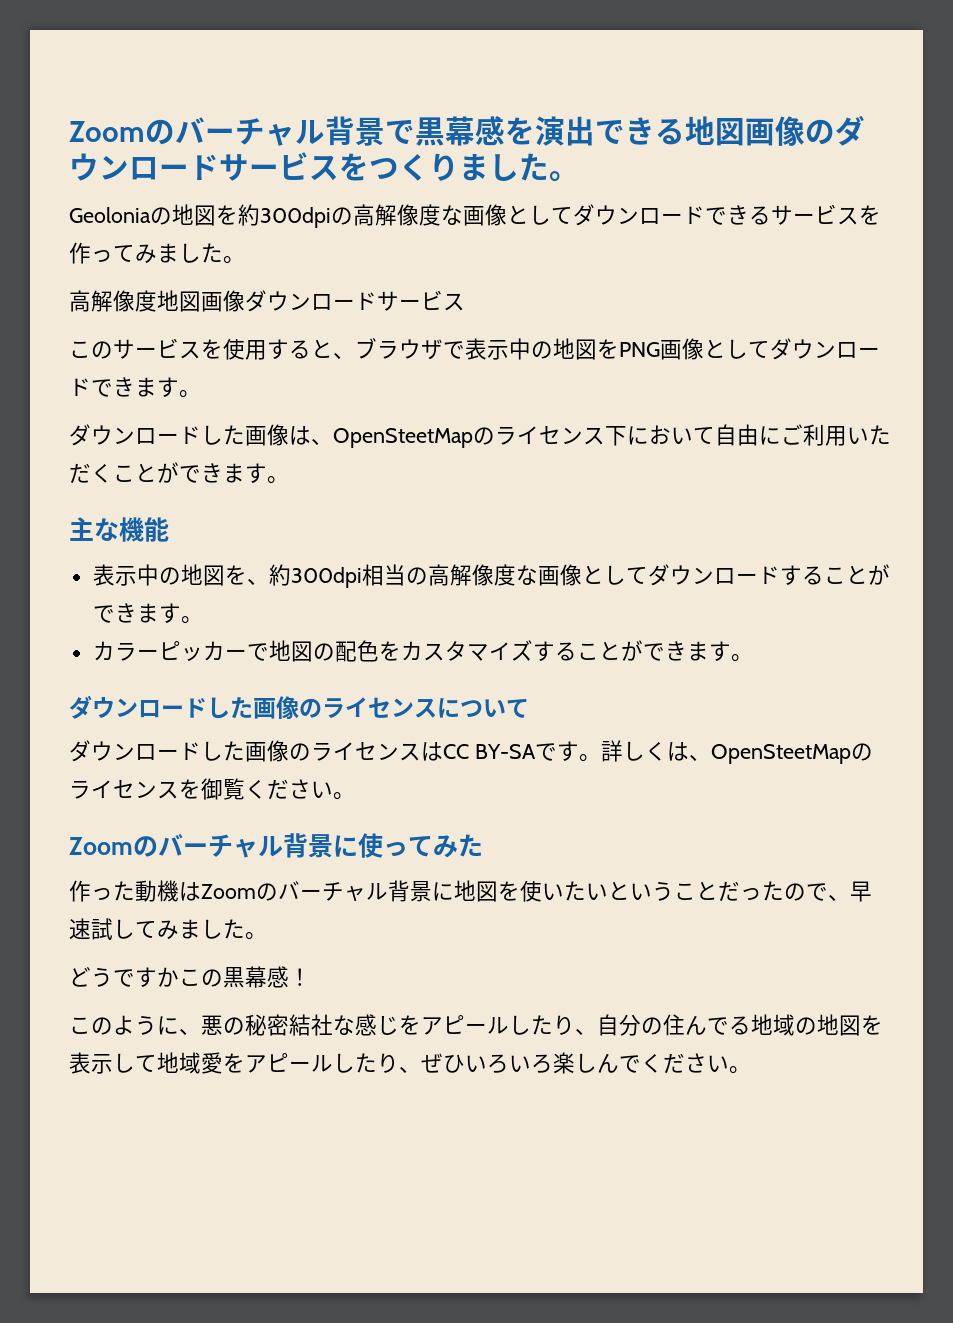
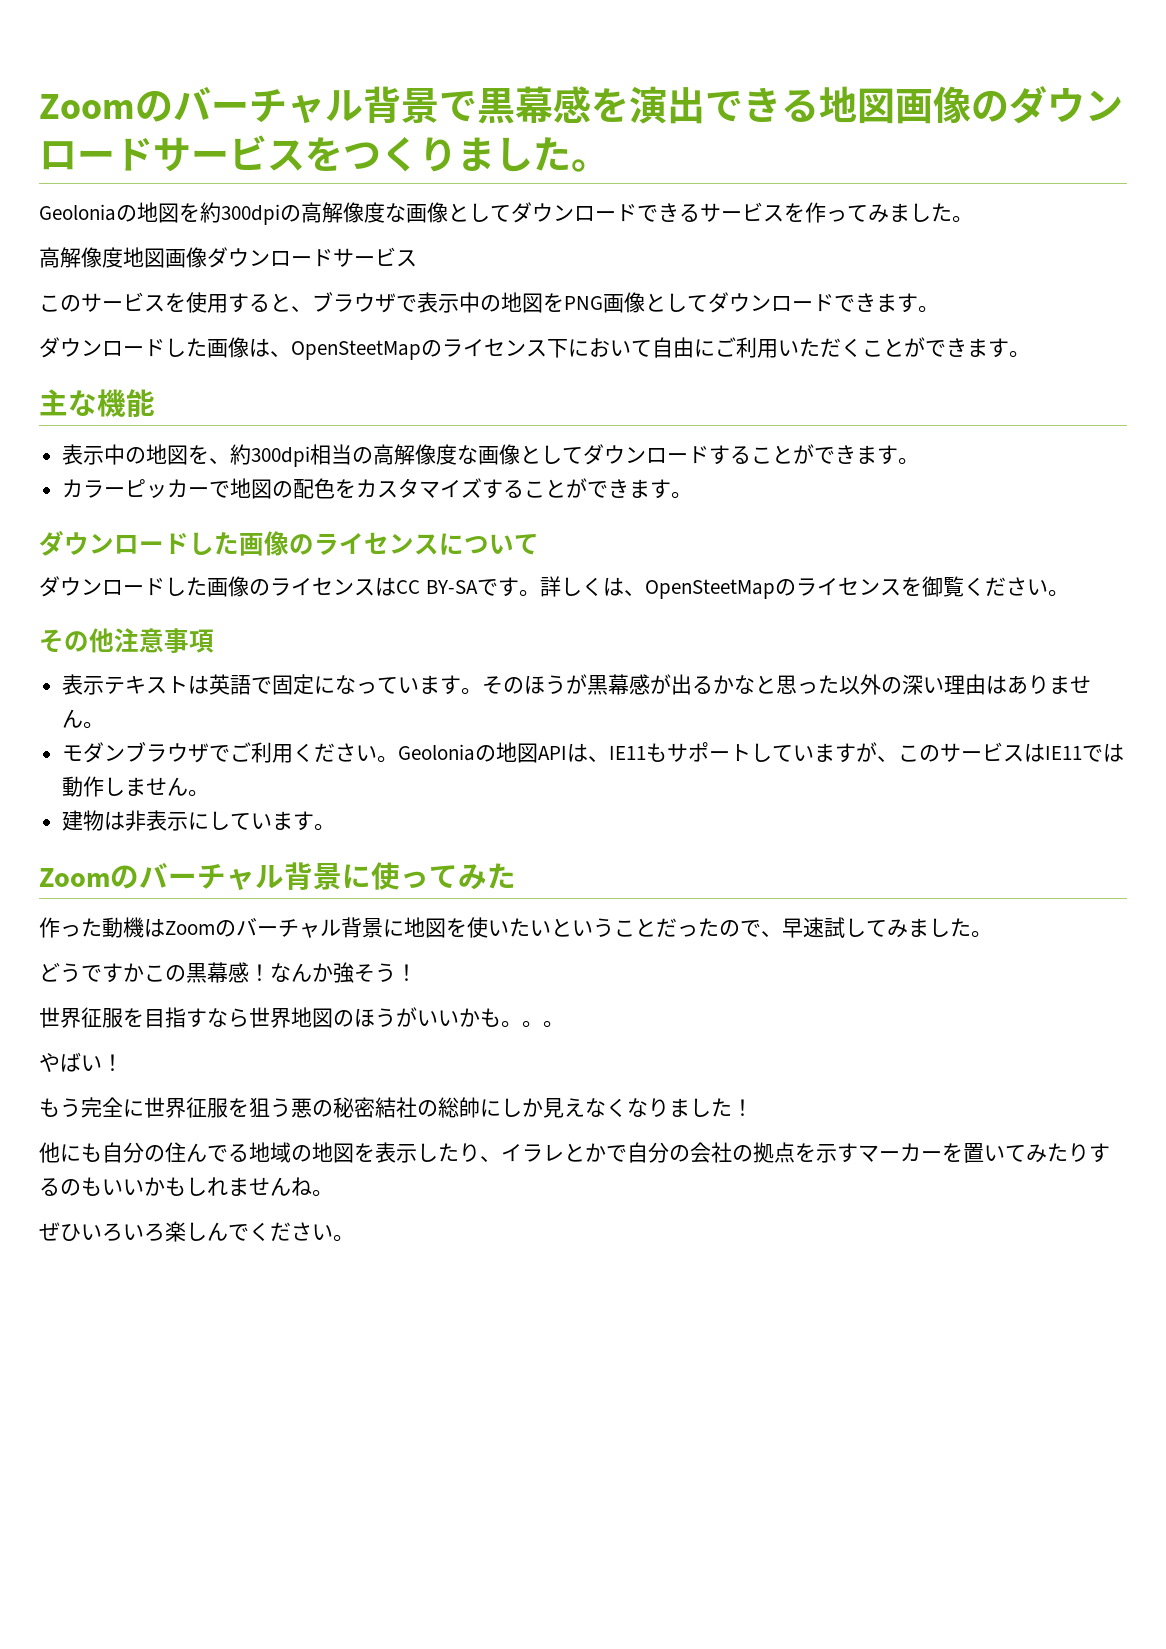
(355, 796) none -> [39,628,214,653] [62,674,1092,695] [62,709,105,729] [62,742,1125,763] [62,776,210,797] [62,810,336,831] // その他注意事項 // 表示テキストは英語で固定になっています。そのほうが黒幕感が出るかなと思った以外の深い理由はありません。 // モダンブラウザでご利用ください。Geoloniaの地図APIは、IE11もサポートしていますが、このサービスはIE11では動作しません。 // 建物は非表示にしています。
[69,1014,597,1036] // このように、悪の秘密結社な感じをアピールしたり、 -> [270,962,417,983] [39,1007,564,1028] [39,1052,123,1072] [39,1097,753,1118] [39,1142,102,1163] なんか強そう！ // 世界征服を目指すなら世界地図のほうがいいかも。。。 // やばい！ // もう完全に世界征服を狙う悪の秘密結社の総帥にしか見えなくなりました！ // 他にも
[135,1052,421,1074] て地域愛をアピールしたり、 -> [438,1142,1110,1163] [39,1177,333,1197] たり、イラレとかで自分の会社の拠点を示すマーカーを置いてみたりするのもいいかもしれませんね。 //

